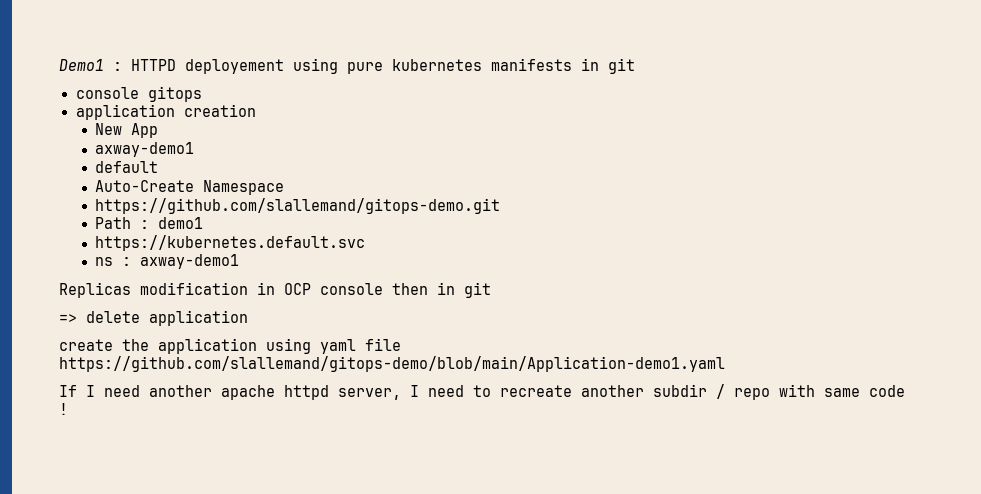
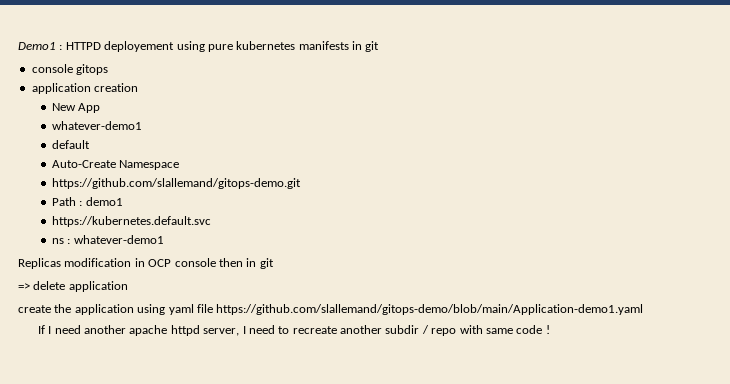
[95,142,195,157] axway-demo1 -> [52,121,143,130] whatever-demo1
[140,254,240,269] axway-demo1 -> [73,235,164,244] whatever-demo1

